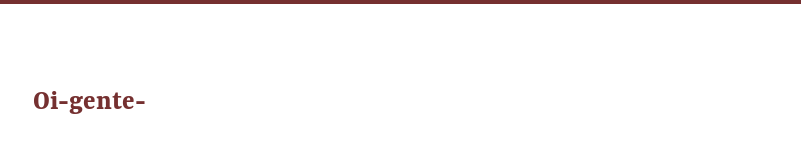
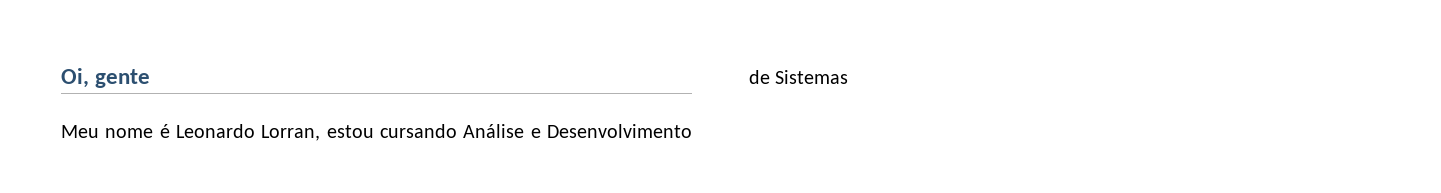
[33,91,146,114] Oi-gente- -> [61,68,151,88] [61,124,692,141] [749,70,849,84] Oi, gente // Meu nome é Leonardo Lorran, estou cursando Análise e Desenvolvimento de Sistemas

